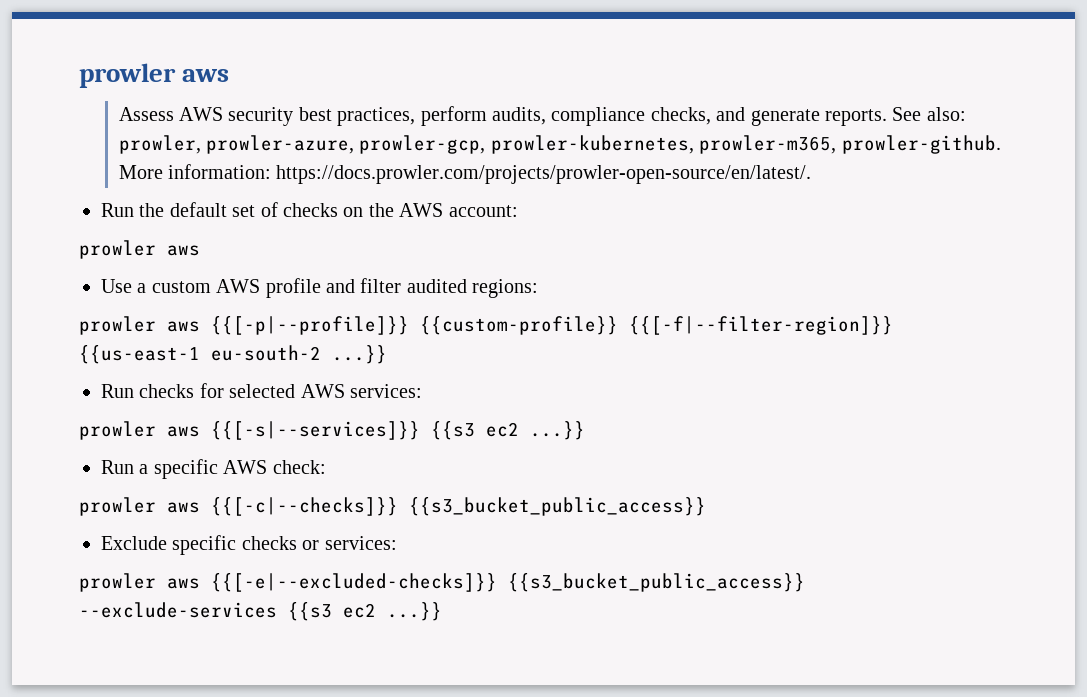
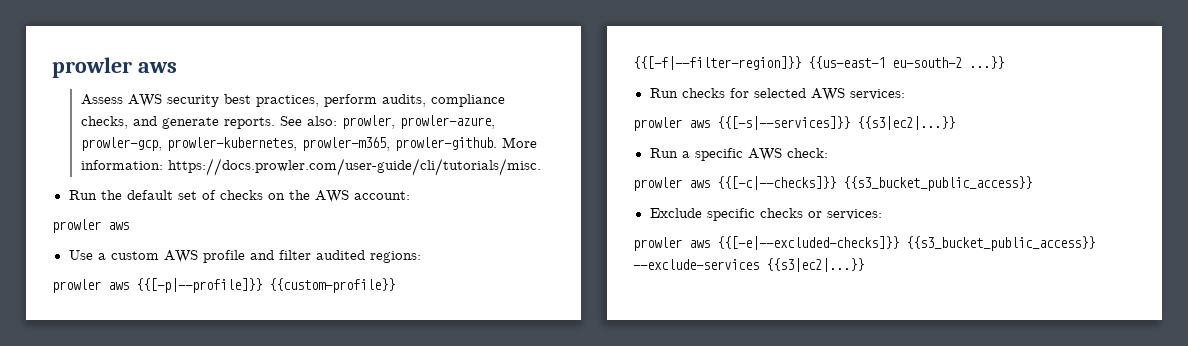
[276,165,812,184] https://docs.prowler.com/projects/prowler-open-source/en/latest/. -> [167,158,541,176] https://docs.prowler.com/user-guide/cli/tutorials/misc.
[431,421,585,440] {{s3 ec2 ...}} -> [857,116,955,130] {{s3|ec2|...}}
[288,602,442,621] {{s3 ec2 ...}} -> [766,258,864,272] {{s3|ec2|...}}

